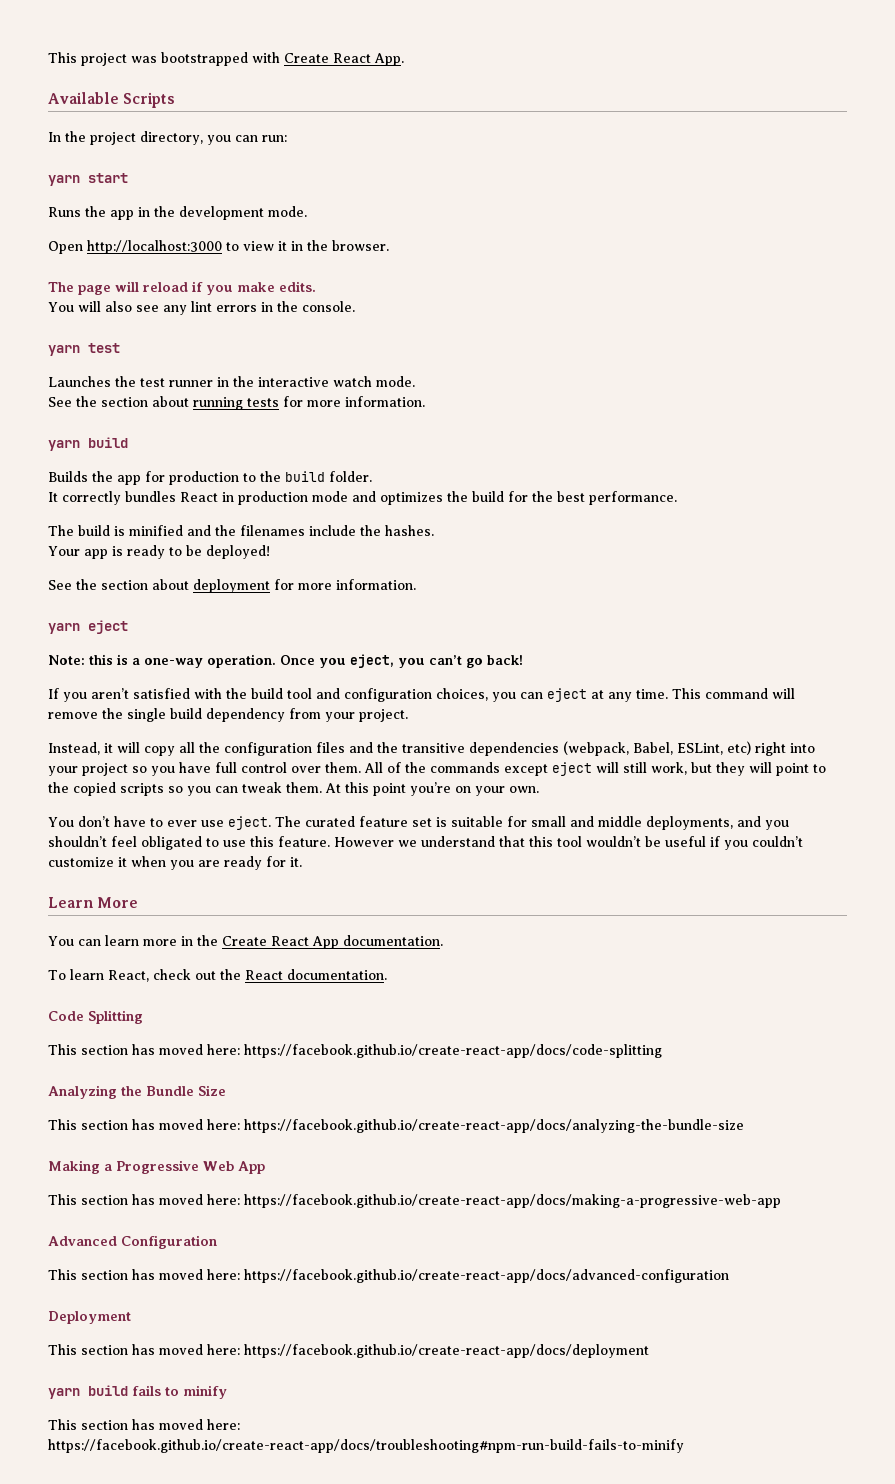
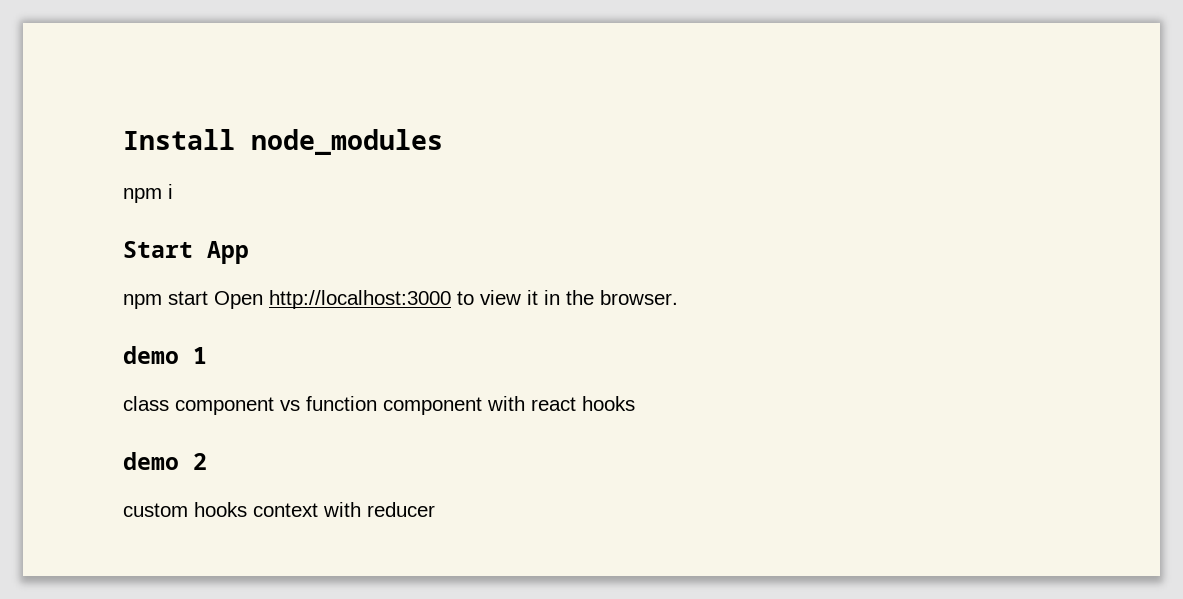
[48,52,404,66] [48,92,176,108] [48,131,287,145] [48,173,128,186] [48,206,307,220] This project was bootstrapped with Create React App. // Available Scripts // In the project directory, you can run: // yarn start // Runs the app in the development mode. // -> [123,129,443,155] [123,184,173,203] [123,241,249,264] [123,291,208,309] Install node_modules // npm i // Start App // npm start
[48,281,316,295] [48,301,355,315] [48,343,120,356] [48,376,415,387] [48,396,425,410] [48,437,128,451] [48,471,372,485] [48,491,677,505] [48,525,434,536] [48,545,270,559] [48,579,416,593] [48,620,128,634] [48,654,523,668] [48,688,795,702] [48,708,408,722] [48,741,815,756] [48,762,826,776] [48,782,539,796] [48,816,789,830] [48,836,803,850] [48,856,302,870] [48,897,139,908] [48,935,443,949] [48,969,387,982] [48,1010,143,1024] [48,1044,662,1058] [48,1085,226,1099] [48,1119,744,1133] [48,1160,265,1174] [48,1194,781,1208] [48,1235,217,1249] [48,1269,729,1283] [48,1311,131,1324] [48,1344,649,1358] [48,1385,227,1399] [48,1419,240,1430] [48,1439,684,1453] The page will reload if you make edits. // You will also see any lint errors in the console. // yarn test // Launches the test runner in the interactive watch mode. // See the section about running tests for more information. // yarn build // Builds the app for production to the build folder. // It correctly bundles React in production mode and optimizes the build for the best performance. // The build is minified and the filenames include the hashes. // Your app is ready to be deployed! // See the section about deployment for more information. // yarn eject // Note: this is a one-way operation. Once you eject, you can’t go back! // If you aren’t satisfied with the build tool and configuration choices, you can eject at any time. This command will remove the single build dependency from your project. // Instead, it will copy all the configuration files and the transitive dependencies (webpack, Babel, ESLint, etc) right into your project so you have full control over them. All of the commands except eject will still work, but they will point to the copied scripts so you can tweak them. At this point you’re on your own. // You don’t have to ever use eject. The curated feature set is suitable for small and middle deployments, and you shouldn’t feel obligated to use this feature. However we understand that this tool wouldn’t be useful if you couldn’t customize it when you are ready for it. // Learn More // You can learn more in the Create React App documentation. // To learn React, check out the React documentation. // Code Splitting // This section has moved here: https://facebook.github.io/create-react-app/docs/code-splitting // Analyzing the Bundle Size // This section has moved here: https://facebook.github.io/create-react-app/docs/analyzing-the-bundle-size // Making a Progressive Web App // This section has moved here: https://facebook.github.io/create-react-app/docs/making-a-progressive-web-app // Advanced Configuration // This section has moved here: https://facebook.github.io/create-react-app/docs/advanced-configuration // Deployment // This section has moved here: https://facebook.github.io/create-react-app/docs/deployment // yarn build fails to minify // This section has moved here: https://facebook.github.io/create-react-app/docs/troubleshooting#npm-run-build-fails-to-minify -> [123,346,207,364] [123,396,635,415] [123,452,207,470] [123,502,435,517] demo 1 // class component vs function component with react hooks // demo 2 // custom hooks context with reducer

